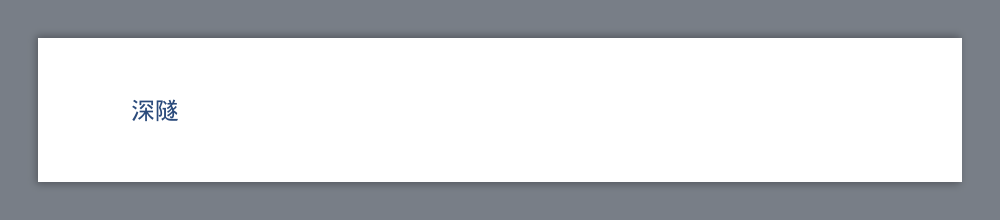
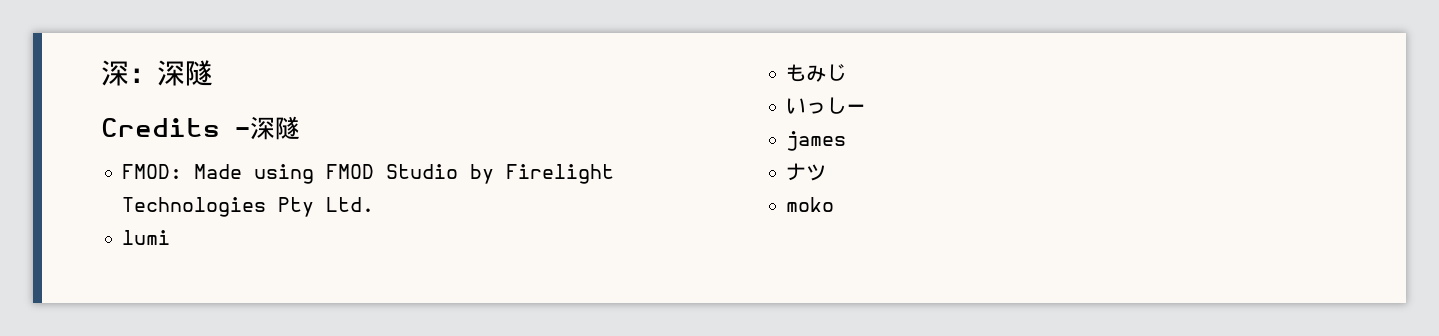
[131,99,179,122] 深隧 -> [101,60,213,86] [101,116,300,140] [122,164,615,184] [122,197,375,217] [122,230,171,245] [786,64,847,82] [786,97,867,114] [786,131,847,151] [786,163,827,181] [786,197,835,212] 深：深隧 // Credits -深隧 // FMOD: Made using FMOD Studio by Firelight Technologies Pty Ltd. // lumi // もみじ // いっしー // james // ナツ // moko

